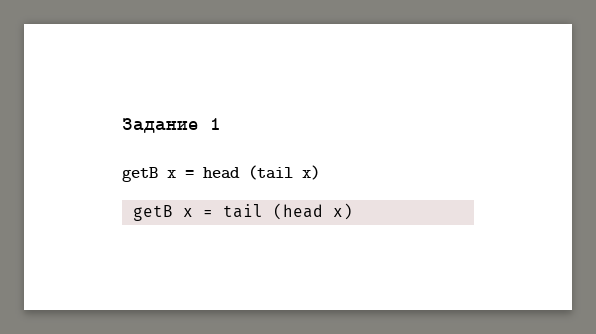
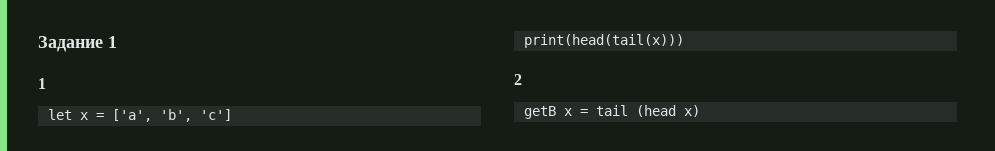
[122,165,320,182] getB x = head (tail x) -> [38,78,46,89] [47,109,232,122] [523,34,684,48] [514,74,522,85] 1 // let x = ['a', 'b', 'c'] // print(head(tail(x))) // 2

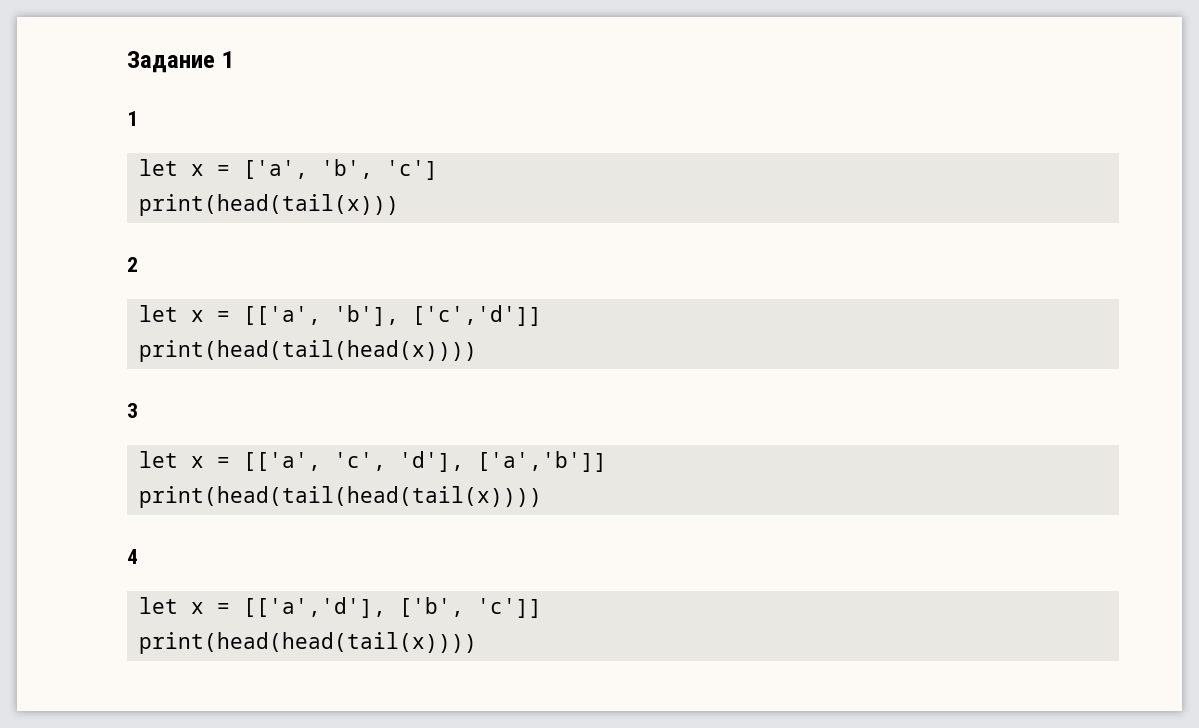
[523,105,700,119] getB x = tail (head x) -> [139,305,543,326] [139,340,478,362] [127,403,138,418] [139,451,608,472] [139,486,543,508] [127,549,138,564] [139,597,543,618] [139,632,478,654] let x = [['a', 'b'], ['c','d']] // print(head(tail(head(x)))) // 3 // let x = [['a', 'c', 'd'], ['a','b']] // print(head(tail(head(tail(x)))) // 4 // let x = [['a','d'], ['b', 'c']] // print(head(head(tail(x))))

